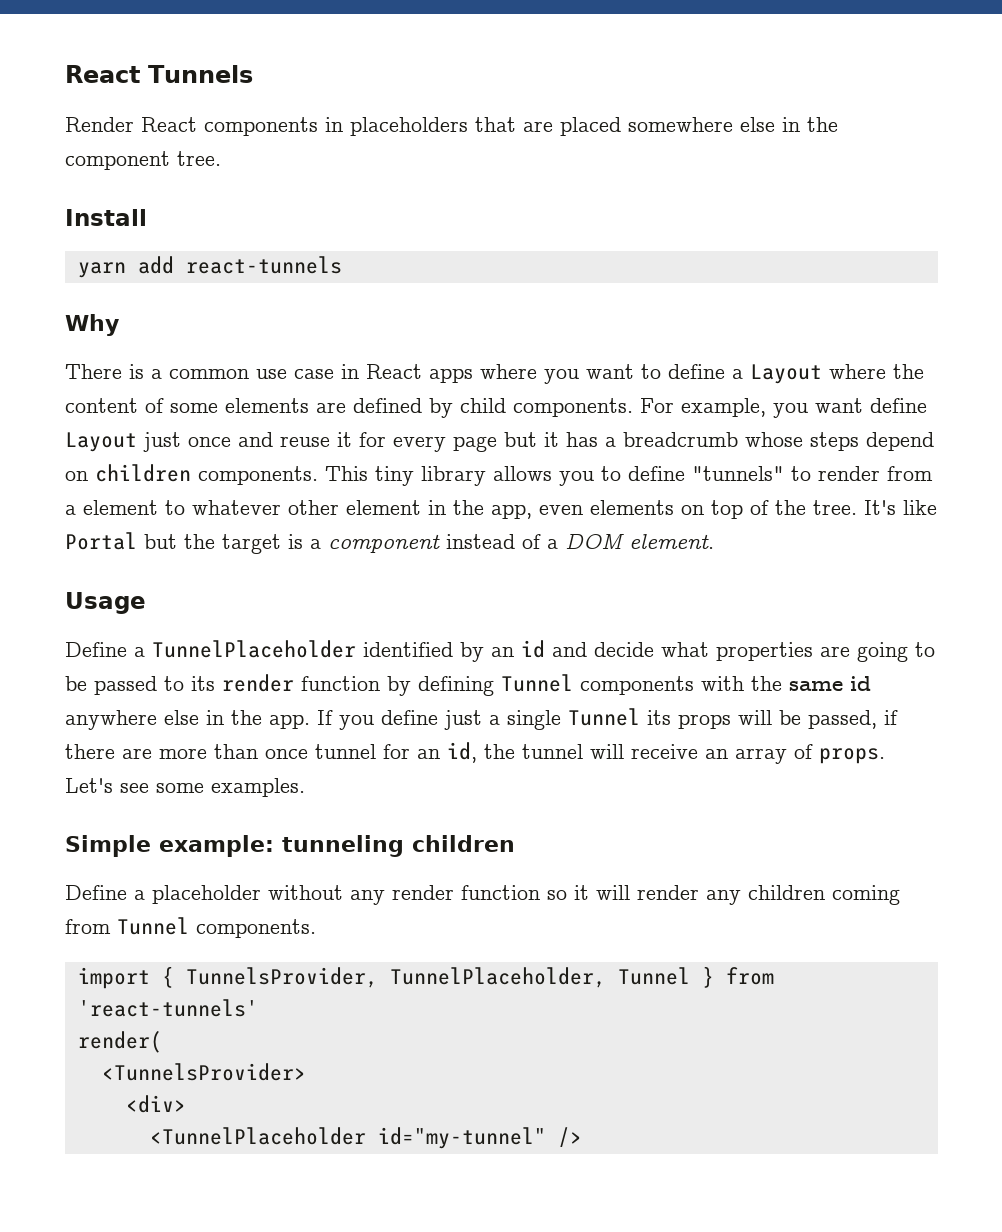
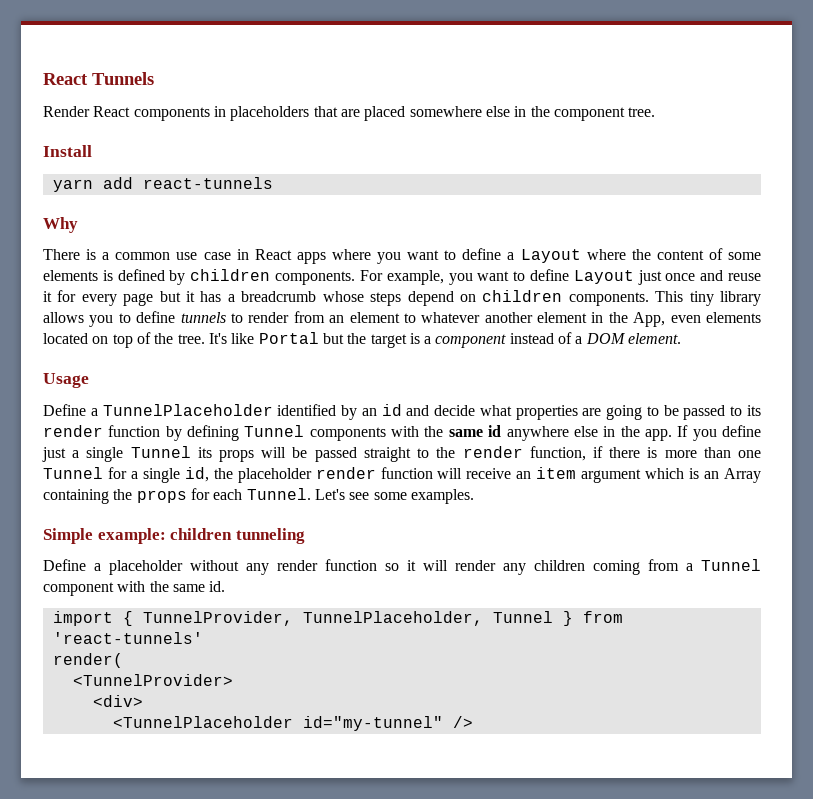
[316,402,346,413] are -> [102,270,113,281] is
[460,398,506,413] child -> [190,269,271,281] children
(863, 405) none -> [513,271,526,281] to
[692,466,784,481] "tunnels" -> [180,312,226,323] tunnels
[65,505,76,515] a -> [329,315,345,323] an
[288,500,339,515] other -> [484,312,533,323] another
[491,504,532,519] app, -> [633,312,666,327] App,
(674, 507) none -> [43,333,88,344] located
[808,710,877,729] passed, -> [314,446,586,462] passed straight to the render function,
[122,748,152,759] are -> [647,447,658,458] is
[265,742,885,764] once tunnel for an id, the tunnel will receive an array of props. -> [738,450,762,458] [43,467,762,483] [43,488,311,504] one Tunnel for a single id, the placeholder render function will receive an item argument which is an Array containing the props for each Tunnel.
(274, 846) none -> [170,528,233,540] children
[412,835,515,852] children -> (305, 536) none
[117,917,316,938] Tunnel components. -> [686,559,761,571] [43,581,226,596] a Tunnel component with the same id.
[185,967,378,988] TunnelsProvider, -> [142,611,293,626] TunnelProvider,
[101,1063,306,1081] <TunnelsProvider> -> [72,674,233,686] <TunnelProvider>

